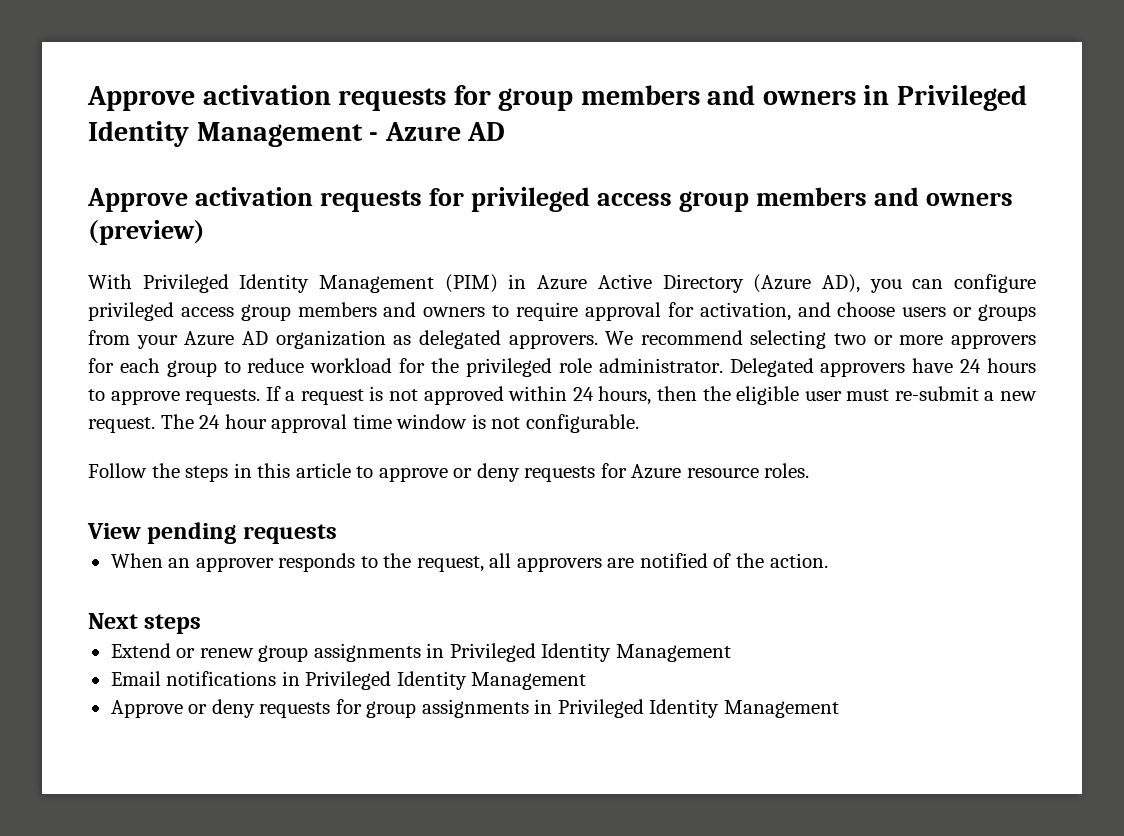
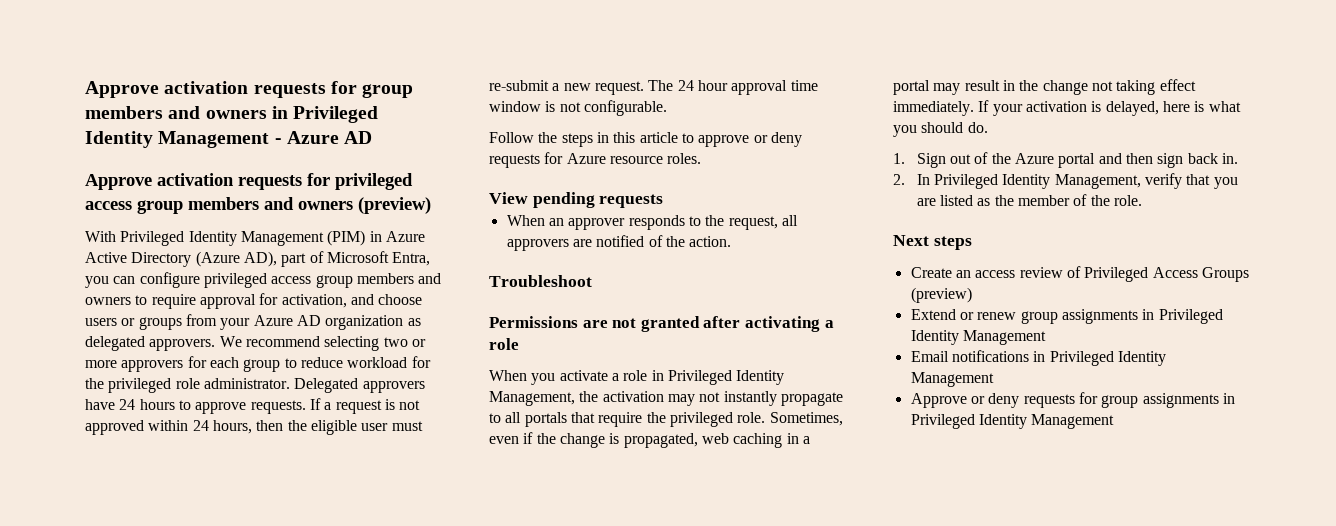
(860, 283) none -> [281,251,431,267] part of Microsoft Entra,
[88,613,202,634] Next steps -> [489,275,592,287] [489,316,834,332] [489,338,519,350] [489,370,785,385] [489,391,843,406] [489,412,843,427] [489,432,810,448] [893,79,1196,95] [893,100,1241,116] [893,122,988,137] [893,152,1238,168] [893,173,1238,189] [916,194,1142,206] [893,235,972,250] [910,266,1249,282] [910,287,972,303] Troubleshoot // Permissions are not granted after activating a role // When you activate a role in Privileged Identity Management, the activation may not instantly propagate to all portals that require the privileged role. Sometimes, even if the change is propagated, web caching in a portal may result in the change not taking effect immediately. If your activation is delayed, here is what you should do. // 1. Sign out of the Azure portal and then sign back in. // 2. In Privileged Identity Management, verify that you are listed as the member of the role. // Next steps // Create an access review of Privileged Access Groups (preview)

